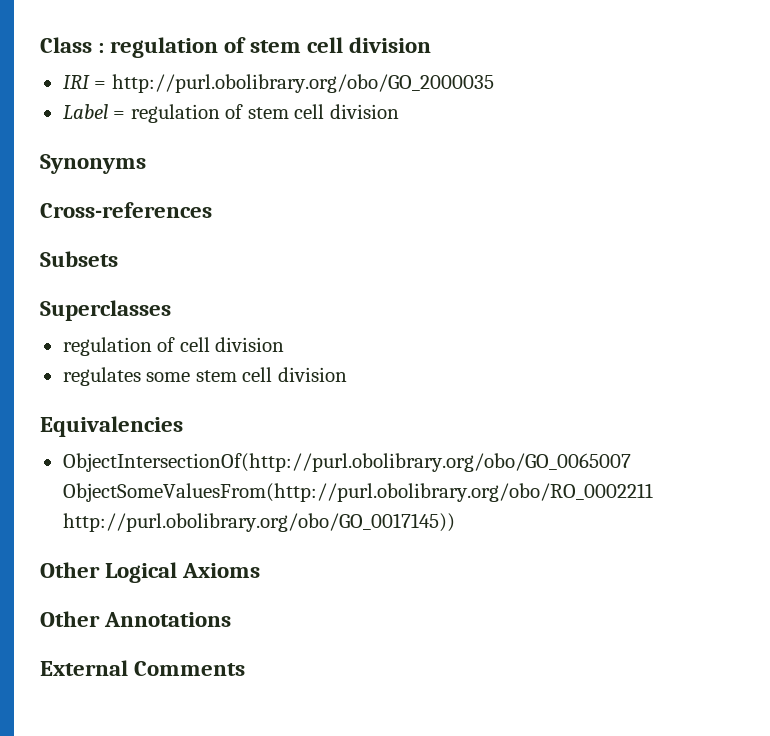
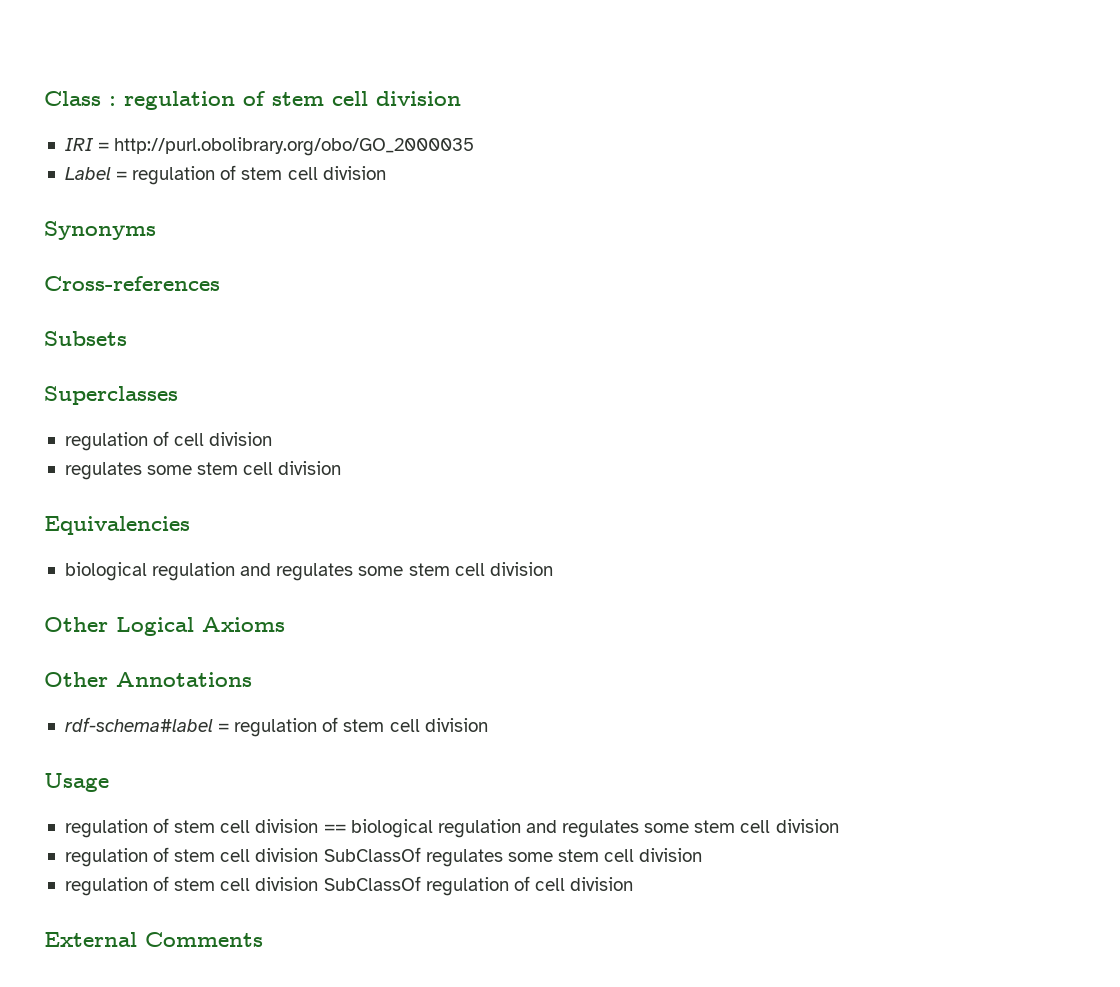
[62,453,631,472] [62,483,653,502] [62,513,455,532] ObjectIntersectionOf(http://purl.obolibrary.org/obo/GO_0065007 ObjectSomeValuesFrom(http://purl.obolibrary.org/obo/RO_0002211 http://purl.obolibrary.org/obo/GO_0017145)) -> [64,562,553,581] biological regulation and regulates some stem cell division
(232, 619) none -> [64,717,488,737] [44,773,109,792] [64,818,839,838] [64,847,703,867] [64,876,634,896] // rdf-schema#label = regulation of stem cell division // Usage // regulation of stem cell division == biological regulation and regulates some stem cell division // regulation of stem cell division SubClassOf regulates some stem cell division // regulation of stem cell division SubClassOf regulation of cell division

